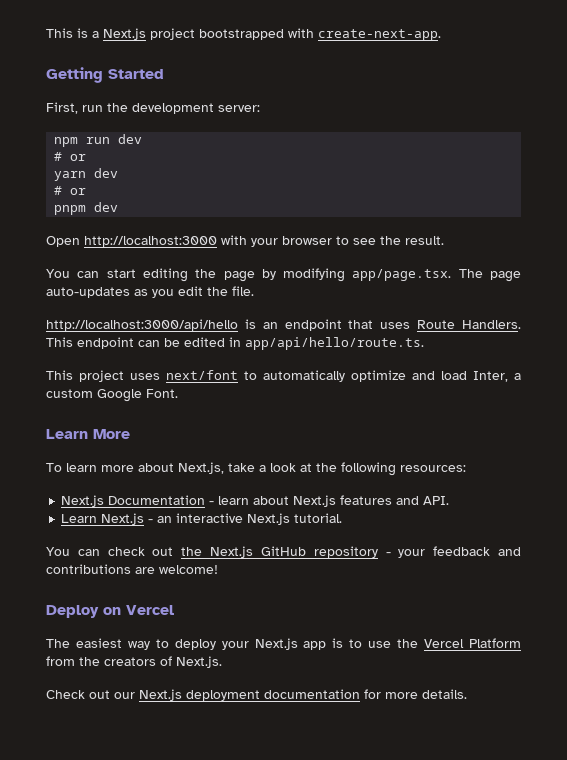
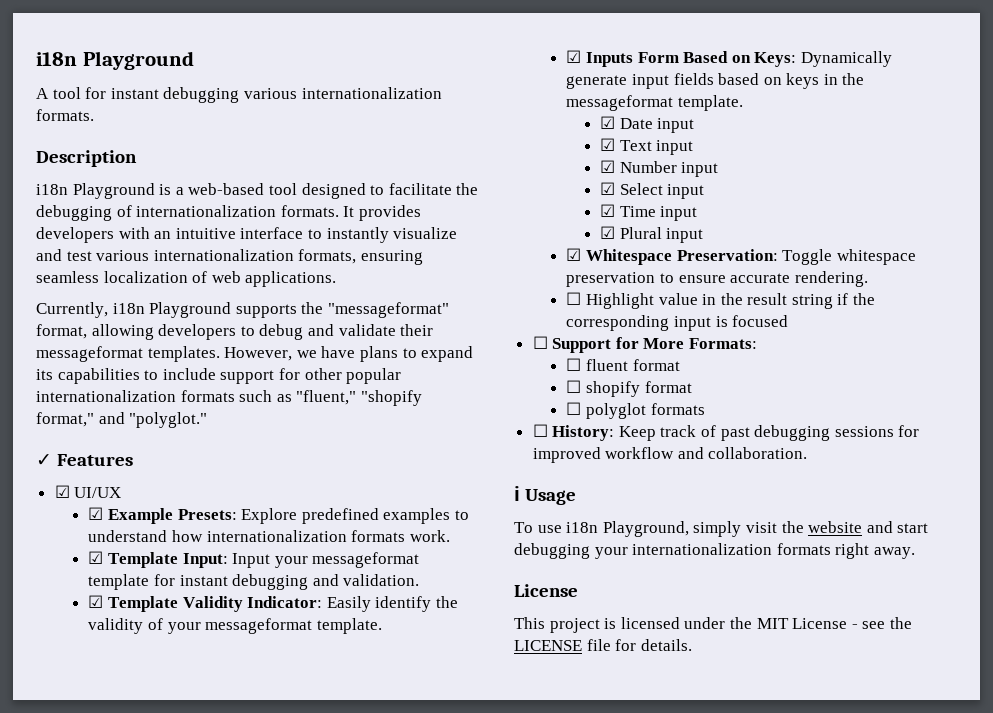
[46,28,441,41] [46,67,164,83] [46,102,260,114] [54,134,143,147] [54,152,87,161] [54,168,119,181] [54,186,87,195] [54,202,119,215] [46,235,444,247] [46,268,521,282] [46,286,254,298] [46,319,521,331] [46,337,424,350] [46,370,521,382] [46,389,178,402] [46,429,130,439] [46,462,466,476] [61,495,450,507] [61,513,343,525] [46,546,521,558] [46,564,218,574] [46,605,174,618] [46,638,521,650] [46,656,222,668] [46,689,418,701] This is a Next.js project bootstrapped with create-next-app. // Getting Started // First, run the development server: // npm run dev // # or // yarn dev // # or // pnpm dev // Open http://localhost:3000 with your browser to see the result. // You can start editing the page by modifying app/page.tsx. The page auto-updates as you edit the file. // http://localhost:3000/api/hello is an endpoint that uses Route Handlers. This endpoint can be edited in app/api/hello/route.ts. // This project uses next/font to automatically optimize and load Inter, a custom Google Font. // Learn More // To learn more about Next.js, take a look at the following resources: // Next.js Documentation - learn about Next.js features and API. // Learn Next.js - an interactive Next.js tutorial. // You can check out the Next.js GitHub repository - your feedback and contributions are welcome! // Deploy on Vercel // The easiest way to deploy your Next.js app is to use the Vercel Platform from the creators of Next.js. // Check out our Next.js deployment documentation for more -> [36,51,194,70] [36,87,442,103] [36,109,94,121] [36,150,137,167] [36,183,479,199] [36,205,421,221] [36,227,458,243] [36,249,423,265] [36,271,337,287] [36,302,449,318] [36,324,434,340] [36,346,474,362] [36,368,402,384] [36,390,422,406] [36,412,208,428] [36,454,134,466] [54,485,122,498] [88,507,469,524] [88,530,450,542] [88,551,420,568] [88,574,420,590] [88,595,458,612] [88,618,382,634] [566,50,892,67] [566,73,865,89] [566,95,743,111] [599,116,695,133] [599,138,694,155] [599,160,719,177] [599,182,705,199] [599,204,698,221] [599,226,704,243] [566,248,916,265] [566,271,868,287] [566,292,876,309] [566,315,789,331] [532,336,758,353] [566,358,680,371] [566,380,692,397] [566,402,705,419] [532,424,920,441] [532,447,808,463] [514,486,577,505] [514,521,929,537] [514,543,915,559] [514,584,578,597] [514,617,912,633] [514,639,637,651] i18n Playground // A tool for instant debugging various internationalization formats. // Description // i18n Playground is a web-based tool designed to facilitate the debugging of internationalization formats. It provides developers with an intuitive interface to instantly visualize and test various internationalization formats, ensuring seamless localization of web applications. // Currently, i18n Playground supports the "messageformat" format, allowing developers to debug and validate their messageformat templates. However, we have plans to expand its capabilities to include support for other popular internationalization formats such as "fluent," "shopify format," and "polyglot." // ✓ Features // ☑ UI/UX // ☑ Example Presets: Explore predefined examples to understand how internationalization formats work. // ☑ Template Input: Input your messageformat template for instant debugging and validation. // ☑ Template Validity Indicator: Easily identify the validity of your messageformat template. // ☑ Inputs Form Based on Keys: Dynamically generate input fields based on keys in the messageformat template. // ☑ Date input // ☑ Text input // ☑ Number input // ☑ Select input // ☑ Time input // ☑ Plural input // ☑ Whitespace Preservation: Toggle whitespace preservation to ensure accurate rendering. // ☐ Highlight value in the result string if the corresponding input is focused // ☐ Support for More Formats: // ☐ fluent format // ☐ shopify format // ☐ polyglot formats // ☐ History: Keep track of past debugging sessions for improved workflow and collaboration. // ℹ Usage // To use i18n Playground, simply visit the website and start debugging your internationalization formats right away. // License // This project is licensed under the MIT License - see the LICENSE file for

